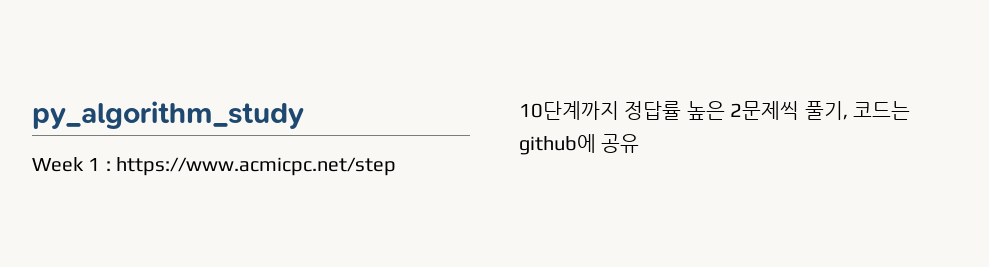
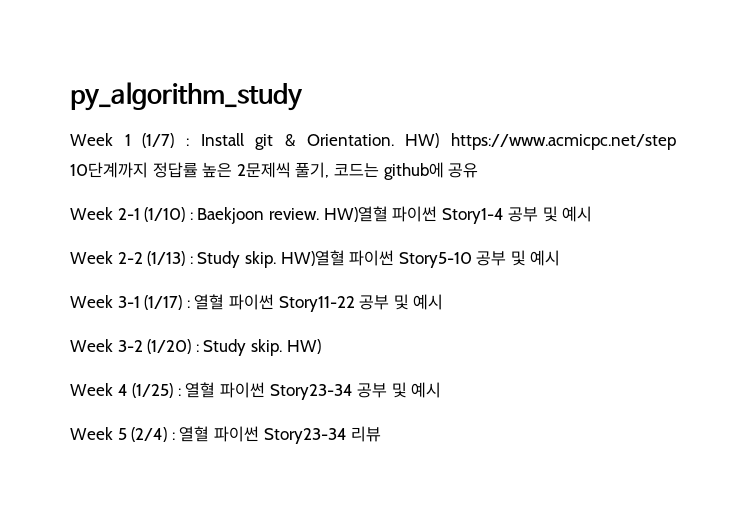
[105,161,111,171] : -> [142,133,440,150] (1/7) : Install git & Orientation. HW)
(640, 143) none -> [70,206,593,224] [70,250,561,268] [70,294,444,312] [70,339,321,356] [70,382,442,400] [70,426,382,444] // Week 2-1 (1/10) : Baekjoon review. HW)열혈 파이썬 Story1-4 공부 및 예시 // Week 2-2 (1/13) : Study skip. HW)열혈 파이썬 Story5-10 공부 및 예시 // Week 3-1 (1/17) : 열혈 파이썬 Story11-22 공부 및 예시 // Week 3-2 (1/20) : Study skip. HW) // Week 4 (1/25) : 열혈 파이썬 Story23-34 공부 및 예시 // Week 5 (2/4) : 열혈 파이썬 Story23-34 리뷰

